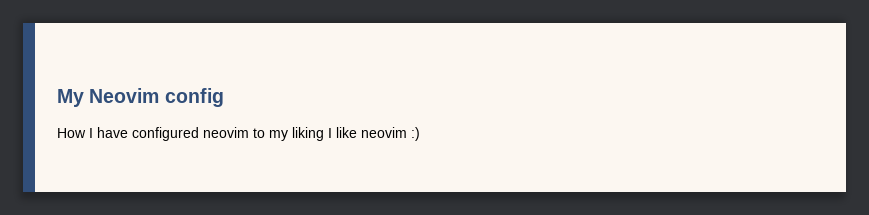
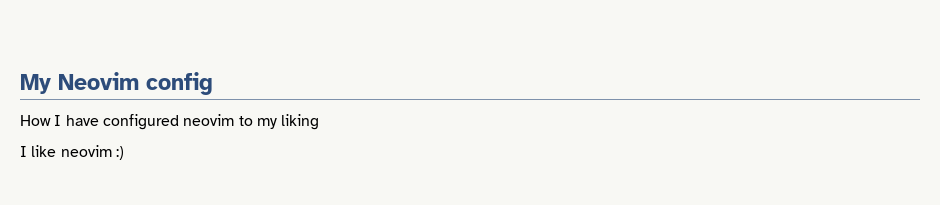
(324, 134) none -> (320, 122) //

